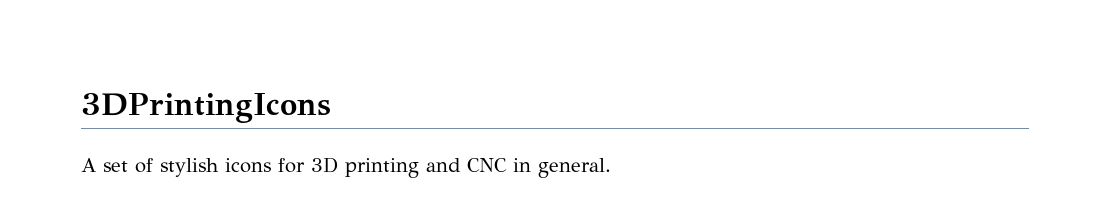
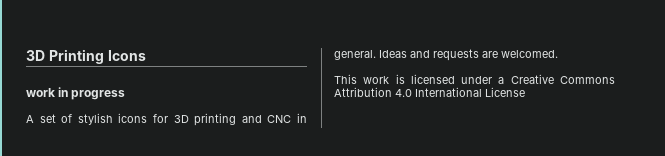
[81,93,331,123] 3DPrintingIcons -> [26,49,146,64] [26,87,126,100] 3D Printing Icons // work in progress
(611, 168) none -> [379,49,558,61] [334,74,615,84] [334,87,525,97] Ideas and requests are welcomed. // This work is licensed under a Creative Commons Attribution 4.0 International License

